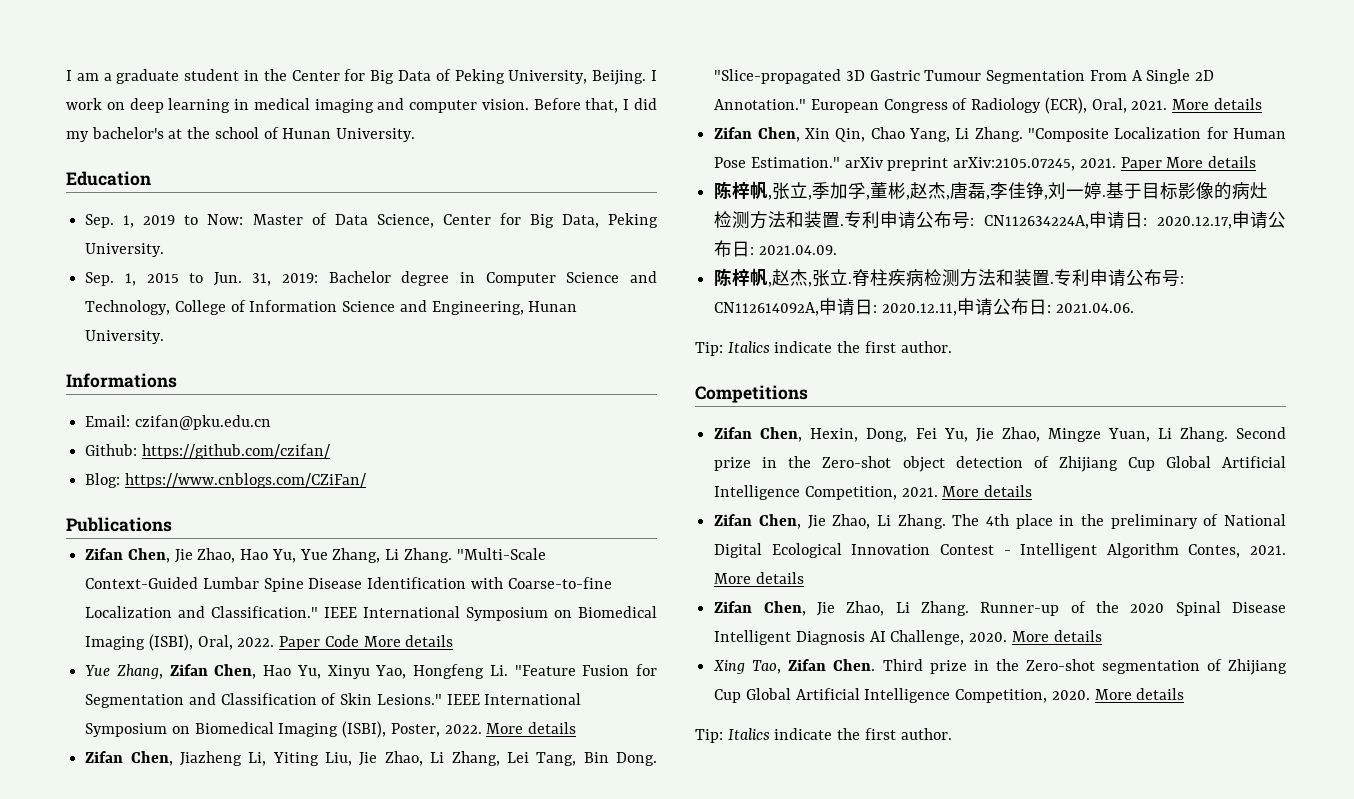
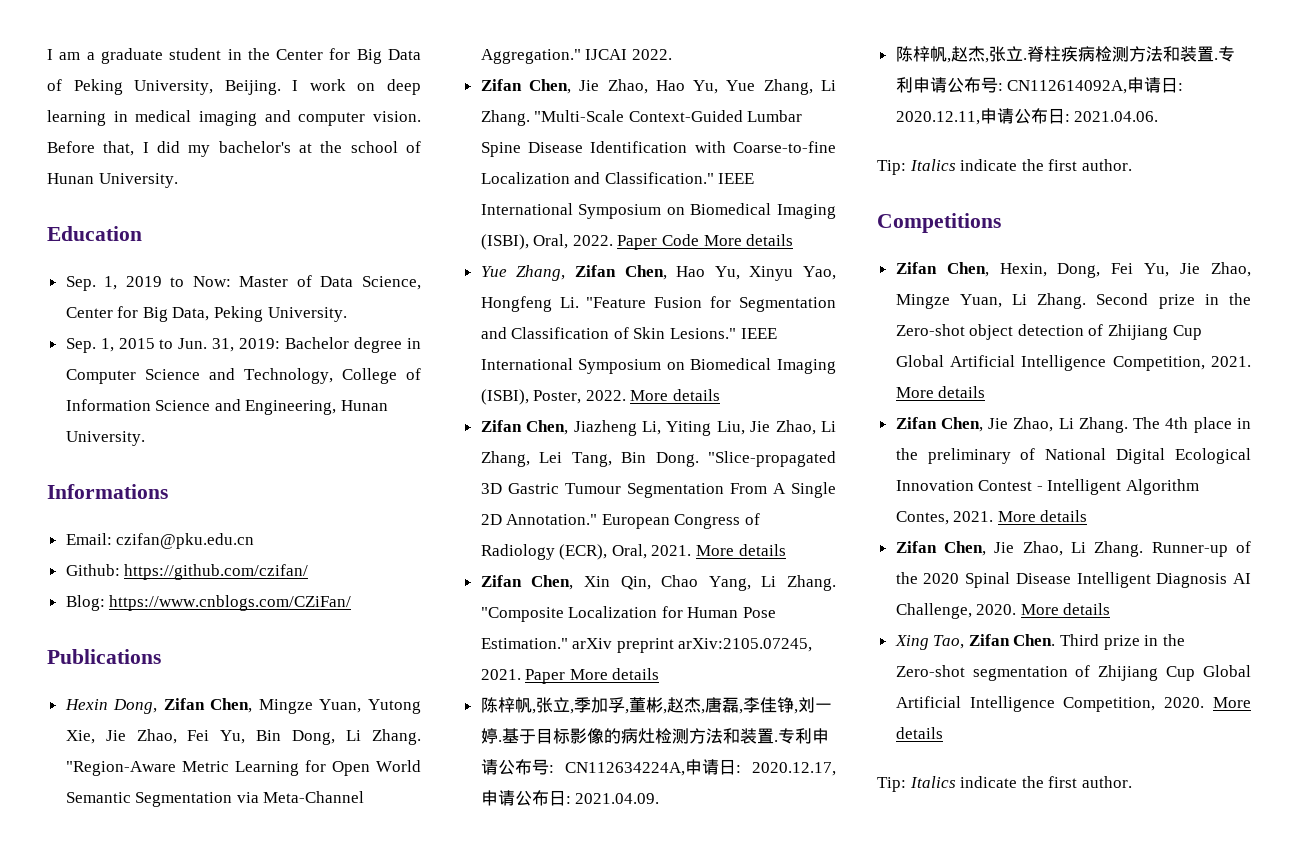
(172, 524) none -> [64,698,422,714] [65,729,421,745] [65,760,421,776] [65,791,365,807] [480,49,672,64] // Hexin Dong, Zifan Chen, Mingze Yuan, Yutong Xie, Jie Zhao, Fei Yu, Bin Dong, Li Zhang. "Region-Aware Metric Learning for Open World Semantic Segmentation via Meta-Channel Aggregation." IJCAI 2022.

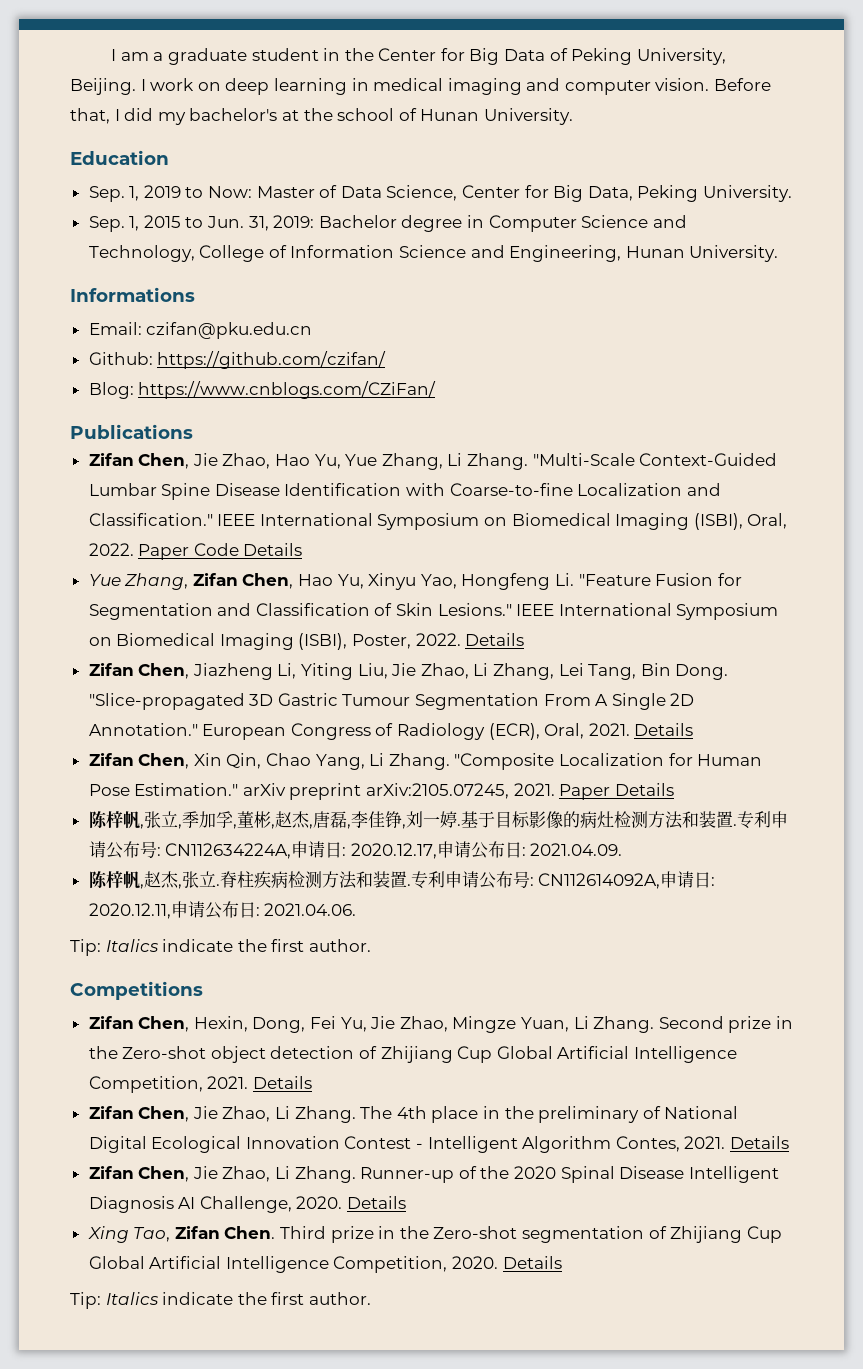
[64,698,422,714] [65,729,421,745] [65,760,421,776] [65,791,365,807] [480,49,672,64] // Hexin Dong, Zifan Chen, Mingze Yuan, Yutong Xie, Jie Zhao, Fei Yu, Bin Dong, Li Zhang. "Region-Aware Metric Learning for Open World Semantic Segmentation via Meta-Channel Aggregation." IJCAI 2022. -> (193, 431) none
[703,234,794,246] More details -> [243,543,303,556] Details
[630,389,721,401] More details -> [465,633,525,646] Details
[696,544,786,556] More details -> [634,723,694,736] Details
[569,668,660,680] More details -> [614,783,674,796] Details
[895,386,986,398] More details -> [252,1076,312,1089] Details
[997,510,1088,522] More details -> [730,1136,790,1149] Details
[1020,603,1111,615] More details -> [347,1196,407,1209] Details
[1213,697,1251,708] [895,727,943,739] More details -> [502,1256,562,1269] Details

